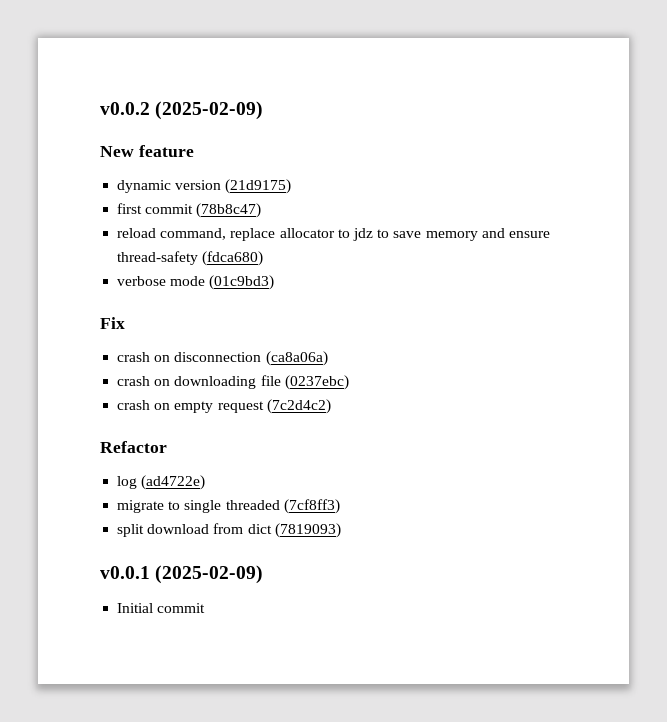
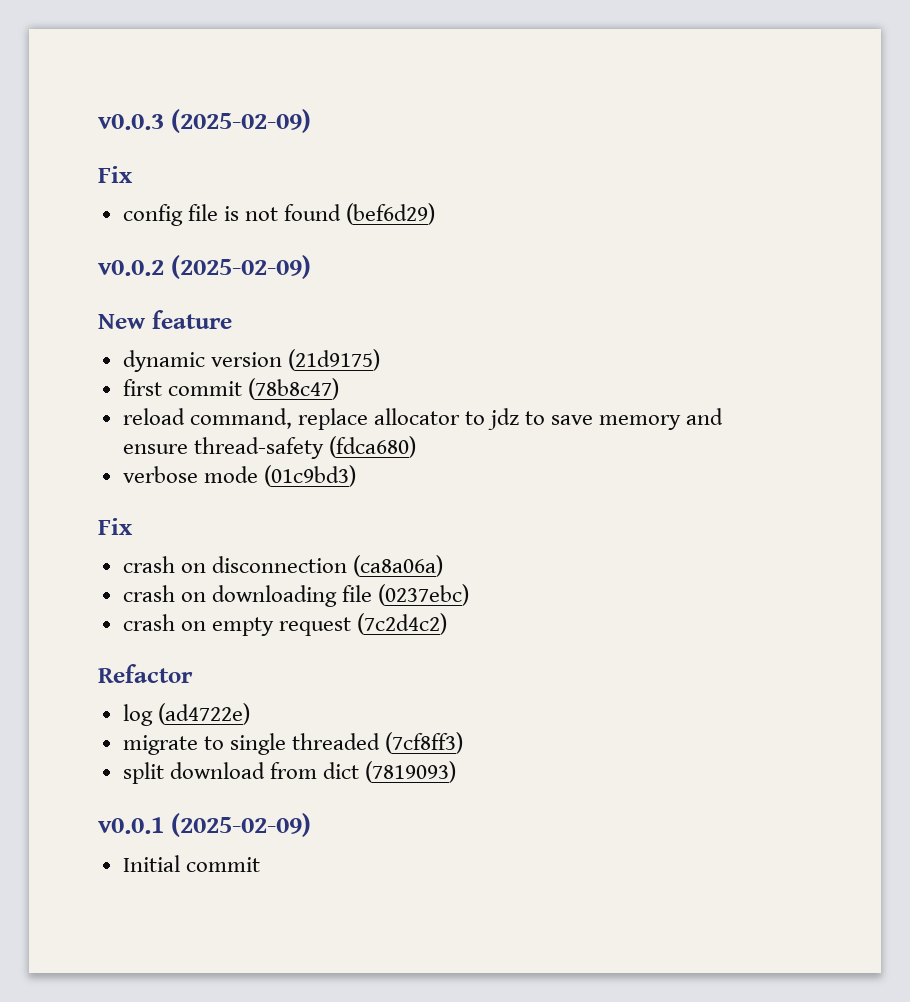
(100, 108) none -> [98,109,312,133] [98,166,133,183] [122,203,436,226] v0.0.3 (2025-02-09) // Fix // config file is not found (bef6d29) //

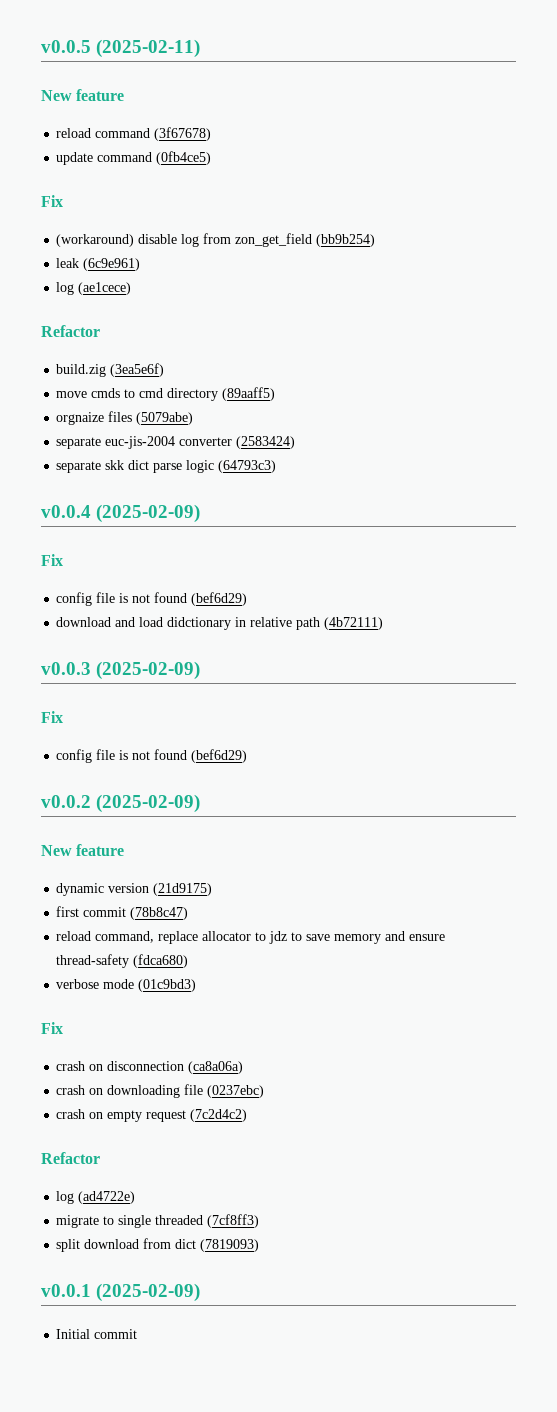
(98, 122) none -> [41,39,201,58] [41,89,125,101] [56,127,212,141] [56,151,212,165] [41,195,63,207] [56,233,376,247] [56,258,141,271] [56,282,132,295] [41,325,100,337] [56,363,165,377] [56,387,276,401] [56,411,194,425] [56,436,296,449] [56,460,277,473] [41,504,201,523] [41,554,63,566] [56,592,248,606] [56,617,384,630] v0.0.5 (2025-02-11) // New feature // reload command (3f67678) // update command (0fb4ce5) // Fix // (workaround) disable log from zon_get_field (bb9b254) // leak (6c9e961) // log (ae1cece) // Refactor // build.zig (3ea5e6f) // move cmds to cmd directory (89aaff5) // orgnaize files (5079abe) // separate euc-jis-2004 converter (2583424) // separate skk dict parse logic (64793c3) // v0.0.4 (2025-02-09) // Fix // config file is not found (bef6d29) // download and load didctionary in relative path (4b72111) //

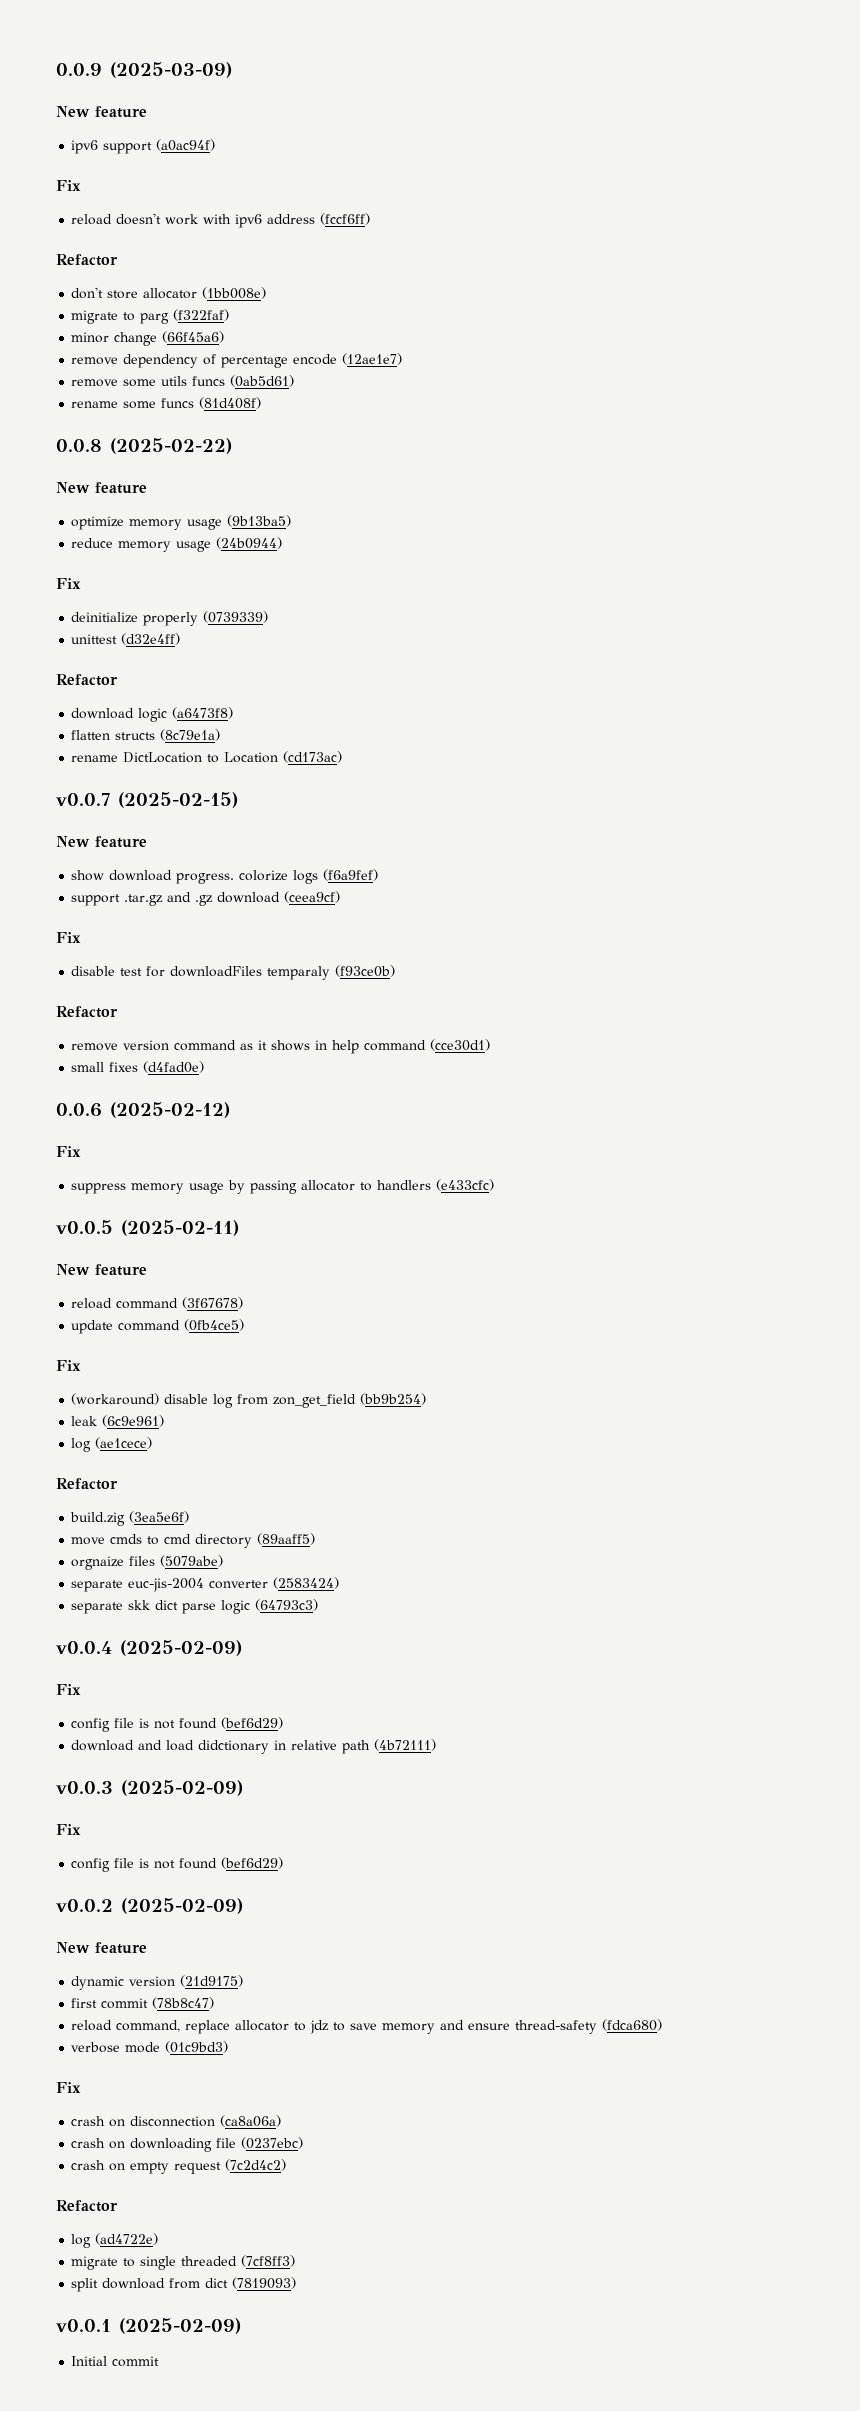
(41, 46) none -> [56,62,232,78] [56,106,147,118] [71,139,216,154] [56,180,81,191] [71,213,371,228] [56,254,118,266] [71,287,267,299] [71,309,230,324] [71,331,225,346] [71,353,403,368] [71,375,295,387] [71,397,262,409] [56,438,232,454] [56,482,147,494] [71,515,292,530] [71,537,283,552] [56,578,81,589] [71,611,269,626] [71,633,181,645] [56,674,118,686] [71,707,234,722] [71,729,221,741] [71,751,343,763] [56,792,238,808] [56,836,147,848] [71,869,379,884] [71,891,341,906] [56,932,81,943] [71,965,396,980] [56,1006,118,1018] [71,1039,491,1054] [71,1061,205,1073] [56,1102,230,1118] [56,1146,81,1157] [71,1179,495,1194] 0.0.9 (2025-03-09) // New feature // ipv6 support (a0ac94f) // Fix // reload doesn't work with ipv6 address (fccf6ff) // Refactor // don't store allocator (1bb008e) // migrate to parg (f322faf) // minor change (66f45a6) // remove dependency of percentage encode (12ae1e7) // remove some utils funcs (0ab5d61) // rename some funcs (81d408f) // 0.0.8 (2025-02-22) // New feature // optimize memory usage (9b13ba5) // reduce memory usage (24b0944) // Fix // deinitialize properly (0739339) // unittest (d32e4ff) // Refactor // download logic (a6473f8) // flatten structs (8c79e1a) // rename DictLocation to Location (cd173ac) // v0.0.7 (2025-02-15) // New feature // show download progress. colorize logs (f6a9fef) // support .tar.gz and .gz download (ceea9cf) // Fix // disable test for downloadFiles temparaly (f93ce0b) // Refactor // remove version command as it shows in help command (cce30d1) // small fixes (d4fad0e) // 0.0.6 (2025-02-12) // Fix // suppress memory usage by passing allocator to handlers (e433cfc) //

